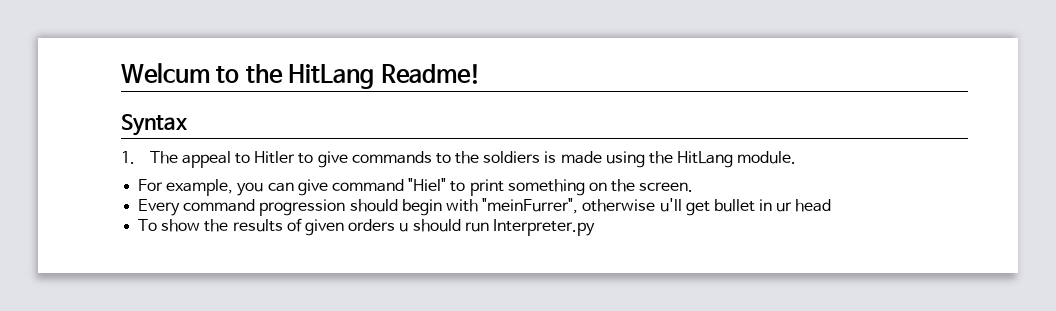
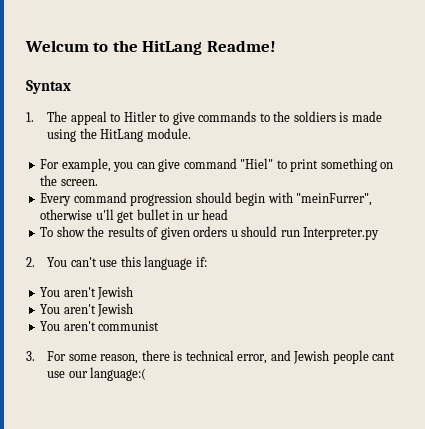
(595, 227) none -> [26,256,207,270] [40,286,134,300] [40,303,134,317] [40,321,160,331] [26,350,396,364] [47,367,147,381] // 2. You can't use this language if: // You aren't Jewish // You aren't Jewish // You aren't communist // 3. For some reason, there is technical error, and Jewish people cant use our language:(

